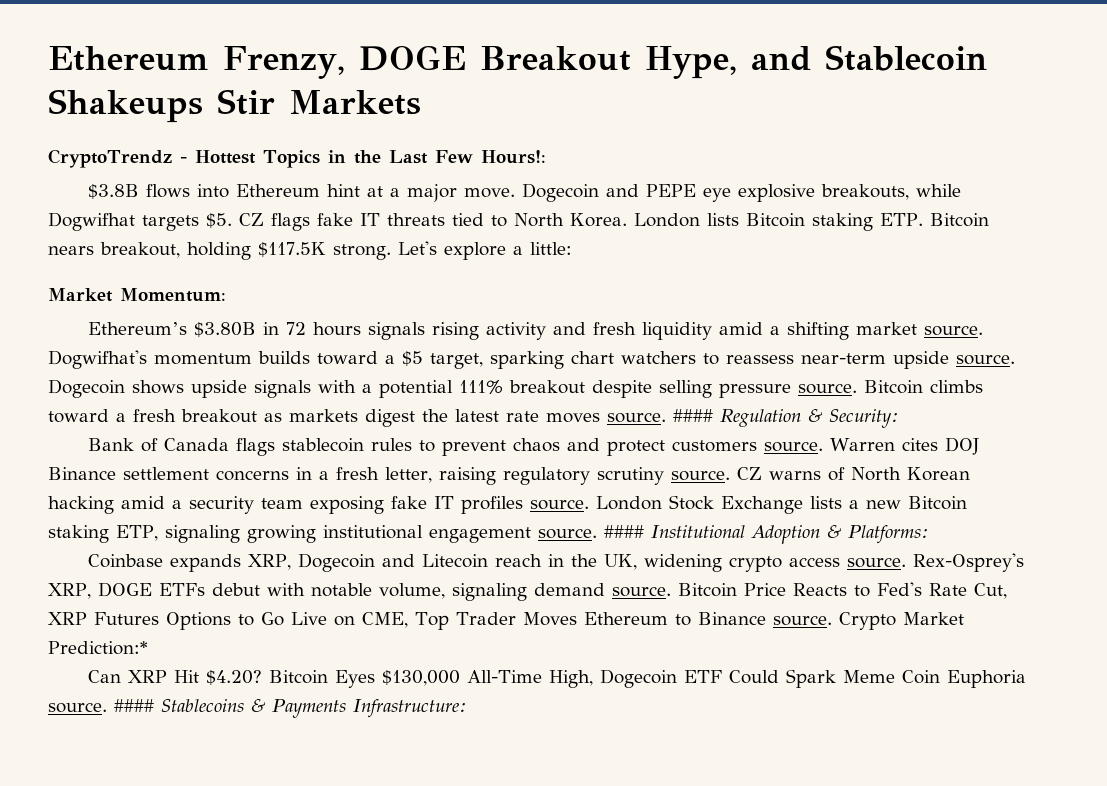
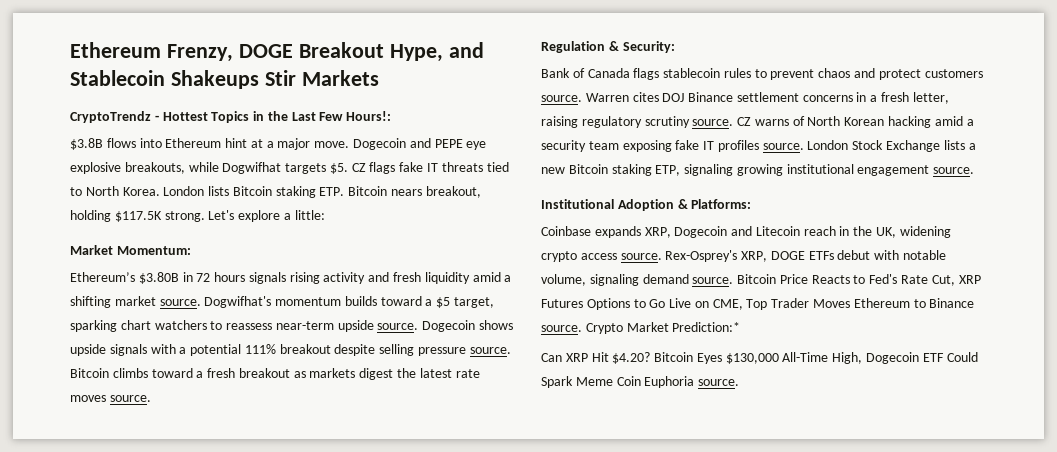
[673,409,713,422] #### -> (151, 398) //
[603,525,644,538] #### -> (975, 170) //
[114,699,467,718] #### Stablecoins & Payments Infrastructure: -> (740, 382) none

